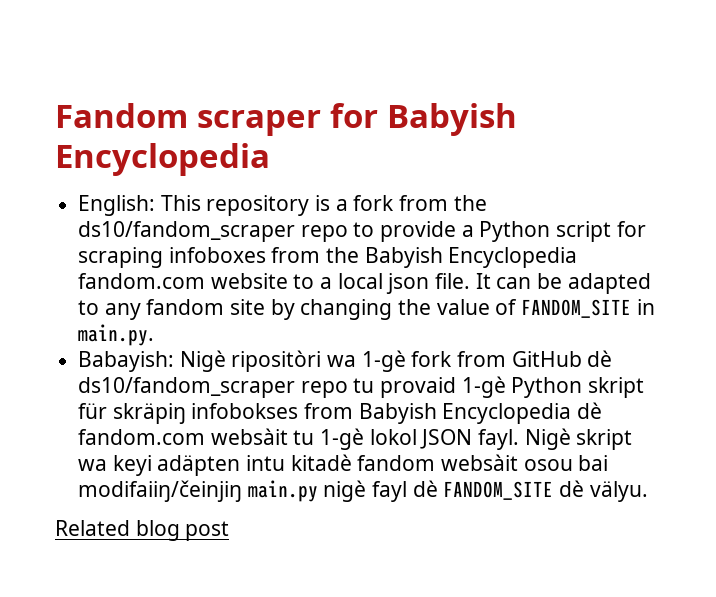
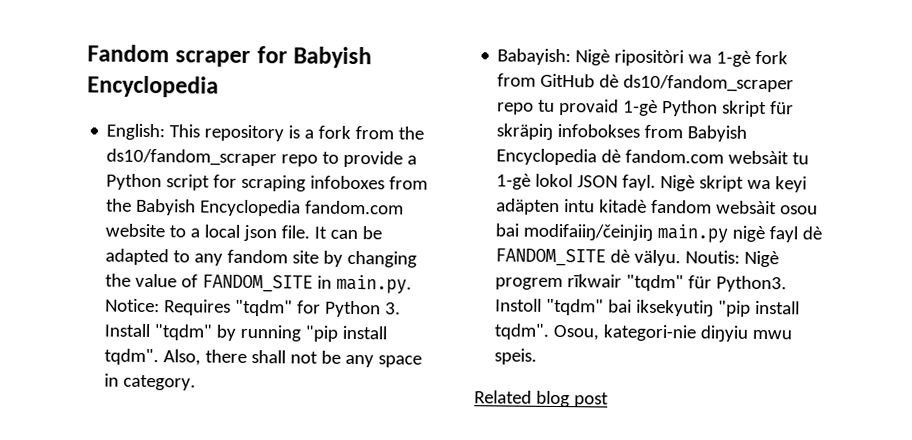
(155, 335) none -> [105,298,402,318] [104,323,388,342] [104,348,423,368] [104,373,197,391] Notice: Requires "tqdm" for Python 3. Install "tqdm" by running "pip install tqdm". Also, there shall not be any space in category.
(648, 491) none -> [685,250,780,268] [495,274,788,293] [495,298,801,317] [494,323,793,342] [494,348,538,365] Noutis: Nigè progrem rīkwair "tqdm" für Python3. Instoll "tqdm" bai iksekyutiŋ "pip install tqdm". Osou, kategori-nie diŋyiu mwu speis.

